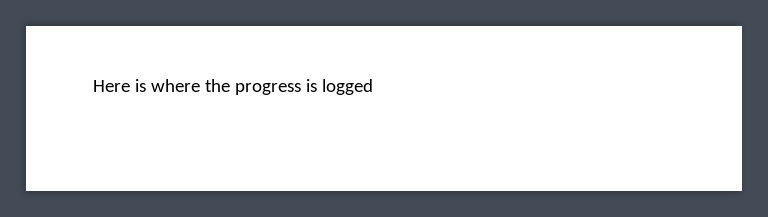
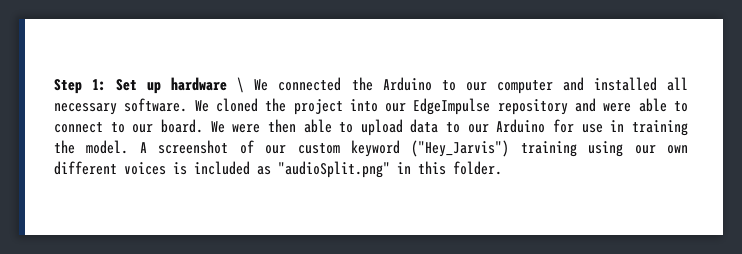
[93,79,373,95] Here is where the progress is logged -> [54,77,688,94] [54,98,688,115] [54,119,688,136] [54,140,688,157] [54,161,502,178] Step 1: Set up hardware \ We connected the Arduino to our computer and installed all necessary software. We cloned the project into our EdgeImpulse repository and were able to connect to our board. We were then able to upload data to our Arduino for use in training the model. A screenshot of our custom keyword ("Hey_Jarvis") training using our own different voices is included as "audioSplit.png" in this folder.

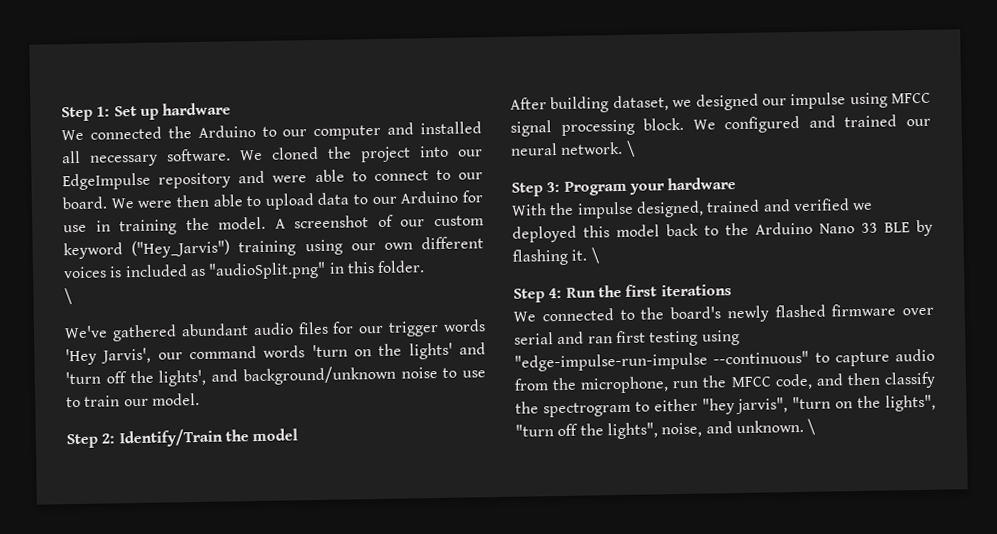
[237,77,245,93] \ -> (232, 109) //
(502, 168) none -> [64,288,73,305] [64,319,486,342] [65,342,486,366] [65,365,486,387] [66,392,200,408] [66,428,299,449] [510,92,931,114] [510,114,931,137] [510,140,636,157] [511,177,737,197] [511,198,874,219] [512,219,933,243] [512,247,600,266] [513,284,732,303] [513,303,934,323] [514,330,740,347] [514,348,935,372] [514,371,936,394] [515,394,937,418] [515,418,817,440] // \ // We've gathered abundant audio files for our trigger words 'Hey Jarvis', our command words 'turn on the lights' and 'turn off the lights', and background/unknown noise to use to train our model. // Step 2: Identify/Train the model // After building dataset, we designed our impulse using MFCC signal processing block. We configured and trained our neural network. \ // Step 3: Program your hardware // With the impulse designed, trained and verified we deployed this model back to the Arduino Nano 33 BLE by flashing it. \ // Step 4: Run the first iterations // We connected to the board's newly flashed firmware over serial and ran first testing using "edge-impulse-run-impulse --continuous" to capture audio from the microphone, run the MFCC code, and then classify the spectrogram to either "hey jarvis", "turn on the lights", "turn off the lights", noise, and unknown. \

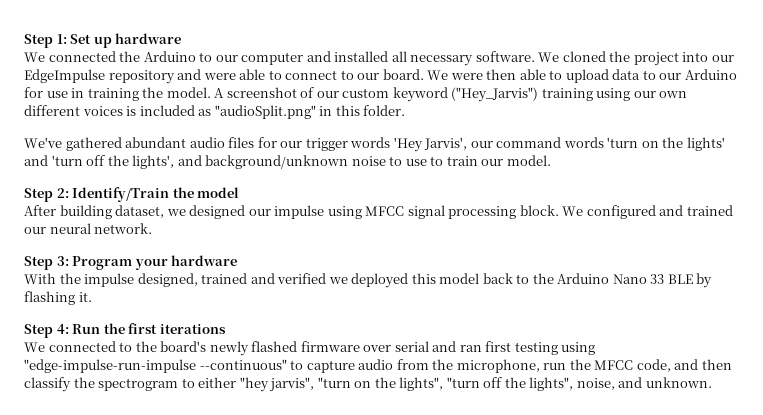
[64,288,73,305] // \ -> (406, 110) none
[625,140,636,157] \ -> (153, 228) none
[590,247,600,264] \ -> (92, 297) none
[807,418,817,435] \ -> (712, 382) none

